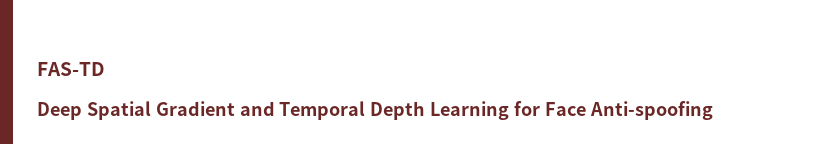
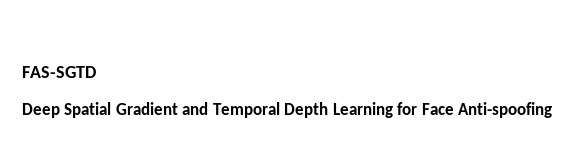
[37,62,105,76] FAS-TD -> [22,66,96,78] FAS-SGTD

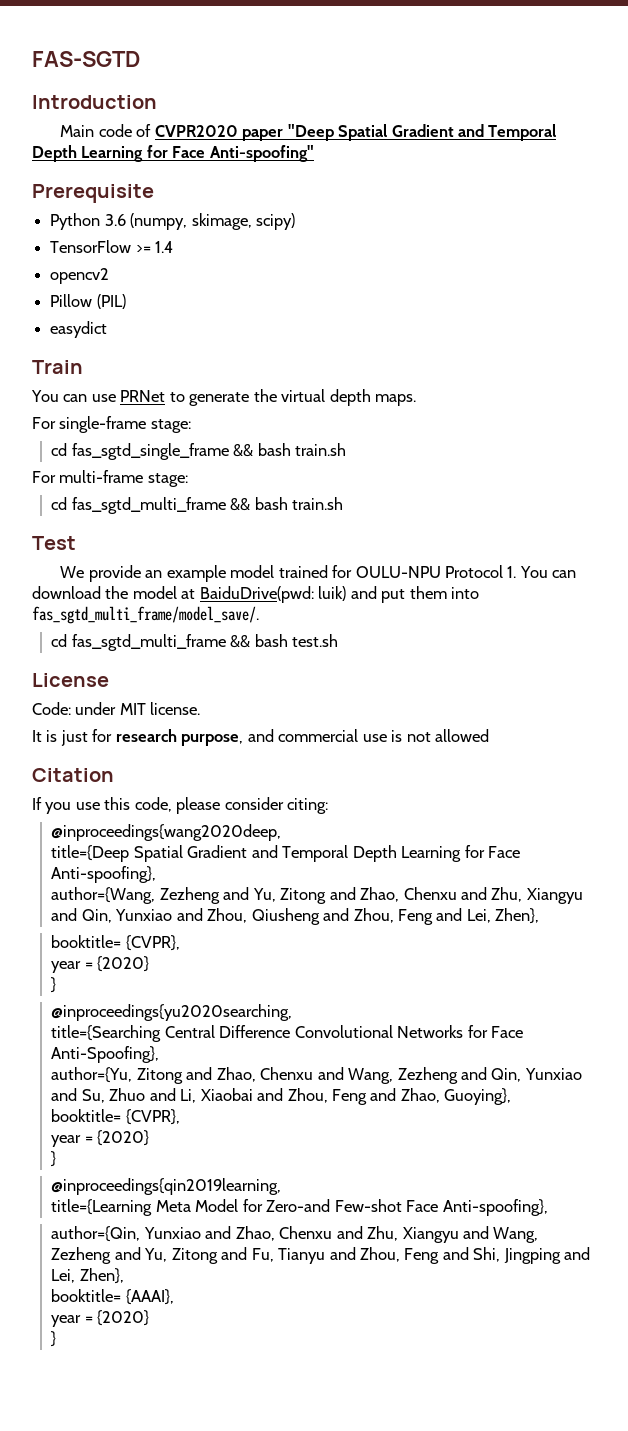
[22,102,553,118] Deep Spatial Gradient and Temporal Depth Learning for Face Anti-spoofing -> [32,95,157,109] [60,124,557,141] [32,145,314,162] [32,184,154,203] [50,213,295,230] [50,240,174,253] [50,268,110,284] [50,294,126,309] [50,321,108,338] [32,360,83,374] [31,389,417,406] [32,416,191,433] [51,443,347,460] [32,470,188,487] [51,497,344,514] [32,536,76,550] [60,565,577,582] [32,586,480,603] [32,606,259,624] [51,634,339,651] [32,673,109,687] [32,702,201,715] [32,729,490,746] [32,768,114,782] [32,797,329,814] [51,824,282,841] [51,845,521,862] [51,866,157,883] [51,887,583,904] [51,908,540,925] [51,935,180,951] [51,956,150,973] [51,977,57,993] [51,1004,293,1021] [51,1025,524,1042] [51,1046,160,1063] [51,1067,582,1084] [51,1088,512,1105] [51,1109,180,1125] [51,1130,150,1147] [51,1151,57,1167] [51,1178,282,1195] [51,1199,548,1216] [51,1226,539,1243] [51,1247,591,1264] [51,1268,124,1284] [51,1289,174,1305] [51,1310,150,1327] [51,1331,57,1347] Introduction // Main code of CVPR2020 paper "Deep Spatial Gradient and Temporal Depth Learning for Face Anti-spoofing" // Prerequisite // Python 3.6 (numpy, skimage, scipy) // TensorFlow >= 1.4 // opencv2 // Pillow (PIL) // easydict // Train // You can use PRNet to generate the virtual depth maps. // For single-frame stage: // cd fas_sgtd_single_frame && bash train.sh // For multi-frame stage: // cd fas_sgtd_multi_frame && bash train.sh // Test // We provide an example model trained for OULU-NPU Protocol 1. You can download the model at BaiduDrive(pwd: luik) and put them into fas_sgtd_multi_frame/model_save/. // cd fas_sgtd_multi_frame && bash test.sh // License // Code: under MIT license. // It is just for research purpose, and commercial use is not allowed // Citation // If you use this code, please consider citing: // @inproceedings{wang2020deep, // title={Deep Spatial Gradient and Temporal Depth Learning for Face Anti-spoofing}, // author={Wang, Zezheng and Yu, Zitong and Zhao, Chenxu and Zhu, Xiangyu and Qin, Yunxiao and Zhou, Qiusheng and Zhou, Feng and Lei, Zhen}, // booktitle= {CVPR}, // year = {2020} // } // @inproceedings{yu2020searching, // title={Searching Central Difference Convolutional Networks for Face Anti-Spoofing}, // author={Yu, Zitong and Zhao, Chenxu and Wang, Zezheng and Qin, Yunxiao and Su, Zhuo and Li, Xiaobai and Zhou, Feng and Zhao, Guoying}, // booktitle= {CVPR}, // year = {2020} // } // @inproceedings{qin2019learning, // title={Learning Meta Model for Zero-and Few-shot Face Anti-spoofing}, // author={Qin, Yunxiao and Zhao, Chenxu and Zhu, Xiangyu and Wang, Zezheng and Yu, Zitong and Fu, Tianyu and Zhou, Feng and Shi, Jingping and Lei, Zhen}, // booktitle= {AAAI}, // year = {2020} // }

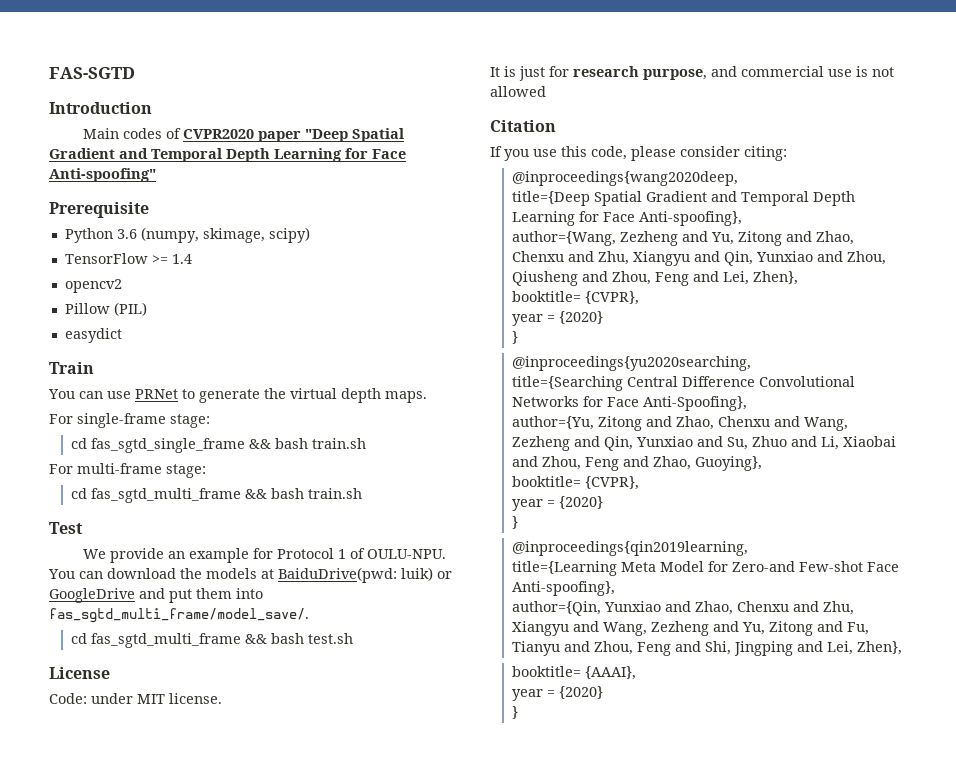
[98,124,132,137] code -> [122,128,162,139] codes
[230,565,517,578] model trained for OULU-NPU Protocol 1. -> [252,548,446,559] for Protocol 1 of OULU-NPU.
[132,586,177,599] model -> [206,568,257,579] models
(347, 593) none -> [437,571,452,579] [49,588,135,603] or GoogleDrive

